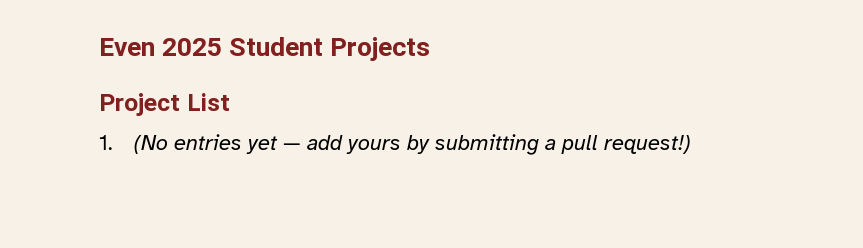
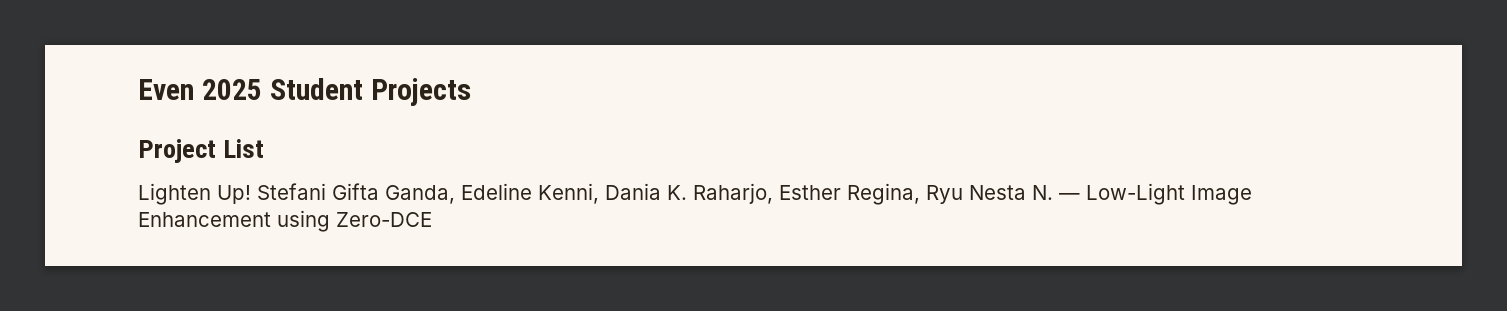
[99,134,691,155] 1. (No entries yet — add yours by submitting a pull request!) -> [138,183,1252,205] [138,210,432,232] Lighten Up! Stefani Gifta Ganda, Edeline Kenni, Dania K. Raharjo, Esther Regina, Ryu Nesta N. — Low-Light Image Enhancement using Zero-DCE

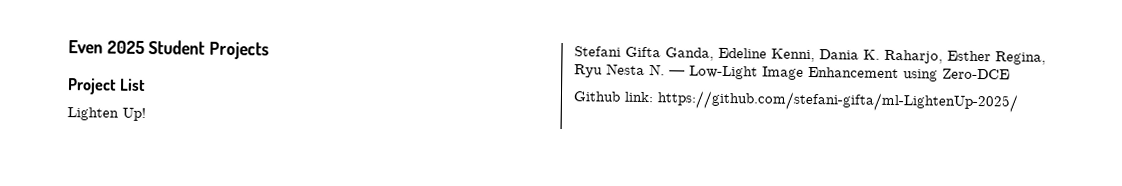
(251, 194) none -> (146, 114) //
(432, 219) none -> [573,90,1019,113] // Github link: https://github.com/stefani-gifta/ml-LightenUp-2025/

